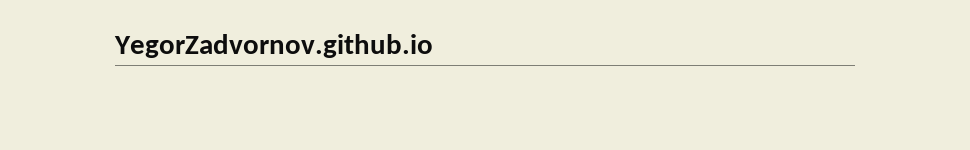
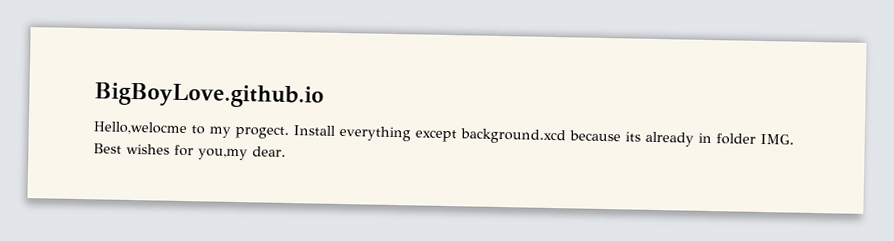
[114,34,433,58] YegorZadvornov.github.io -> [94,82,324,109] [93,121,794,147] [93,143,286,161] BigBoyLove.github.io // Hello,welocme to my progect. Install everything except background.xcd because its already in folder IMG. Best wishes for you,my dear.

